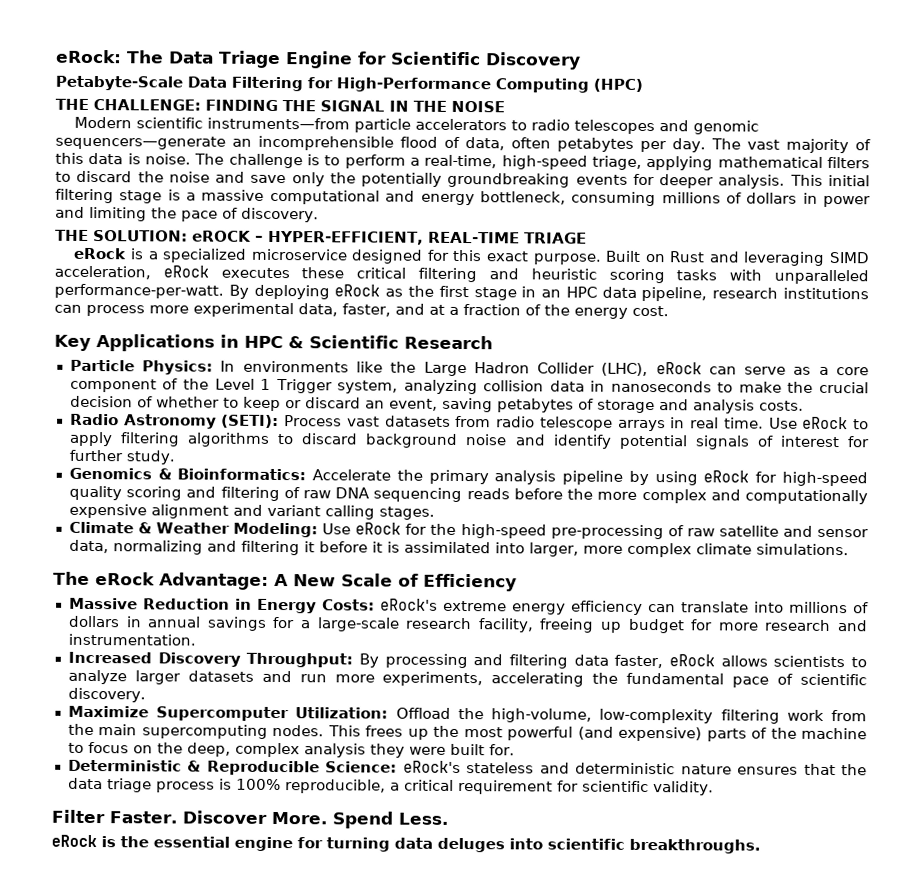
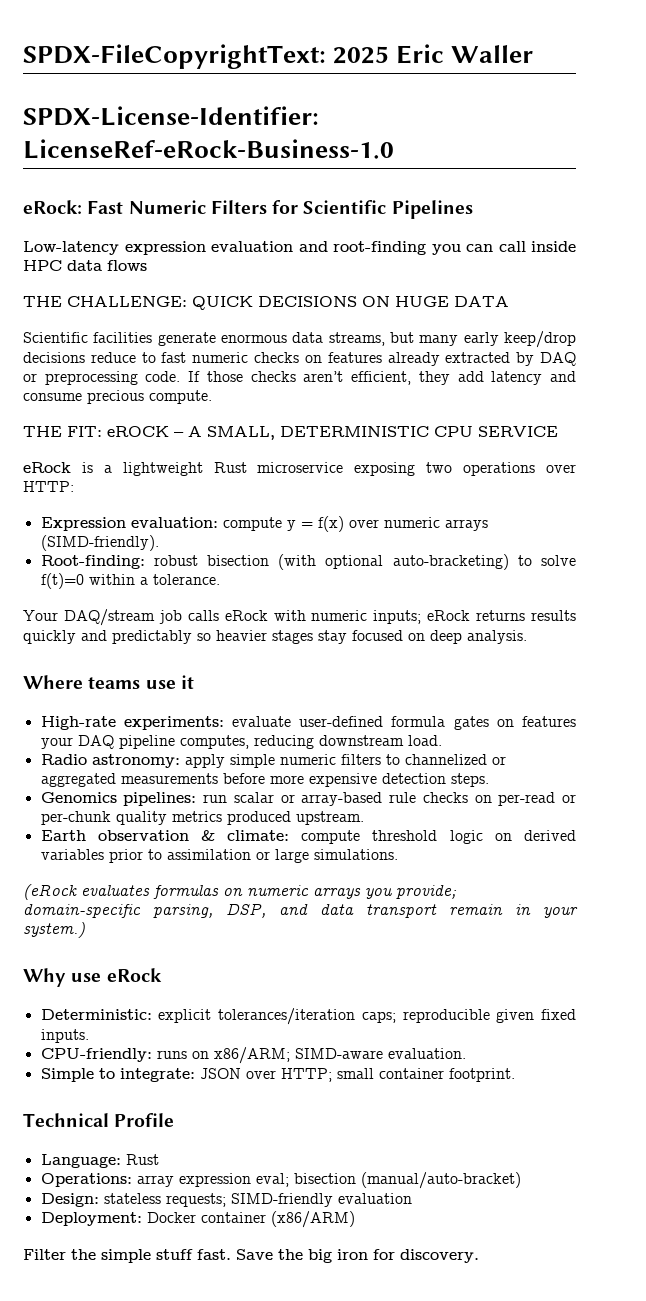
[56,49,581,70] [55,75,643,93] [55,98,505,113] [74,116,760,135] [55,135,871,154] [55,152,870,171] [55,170,870,189] [55,188,872,208] [55,206,319,223] [55,229,188,242] eRock: The Data Triage Engine for Scientific Discovery // Petabyte-Scale Data Filtering for High-Performance Computing (HPC) // THE CHALLENGE: FINDING THE SIGNAL IN THE NOISE // Modern scientific instruments—from particle accelerators to radio telescopes and genomic sequencers—generate an incomprehensible flood of data, often petabytes per day. The vast majority of this data is noise. The challenge is to perform a real-time, high-speed triage, applying mathematical filters to discard the noise and save only the potentially groundbreaking events for deeper analysis. This initial filtering stage is a massive computational and energy bottleneck, consuming millions of dollars in power and limiting the pace of discovery. // THE SOLUTION: -> [23,44,534,69] [23,106,319,126] [23,139,394,159] [23,200,473,219] [23,241,576,255] [23,260,147,271] [23,296,509,310] [23,331,576,348] [23,352,576,366] [23,371,577,385] [23,390,212,404] [23,426,102,437] SPDX-FileCopyrightText: 2025 Eric Waller // SPDX-License-Identifier: LicenseRef-eRock-Business-1.0 // eRock: Fast Numeric Filters for Scientific Pipelines // Low‑latency expression evaluation and root‑finding you can call inside HPC data flows // THE CHALLENGE: QUICK DECISIONS ON HUGE DATA // Scientific facilities generate enormous data streams, but many early keep/drop decisions reduce to fast numeric checks on features already extracted by DAQ or preprocessing code. If those checks aren’t efficient, they add latency and consume precious compute. // THE FIT:
[268,230,587,245] [73,247,870,266] [54,265,870,285] [54,283,869,302] [54,302,669,319] [54,334,493,352] [69,359,869,377] [69,378,869,395] [69,395,804,414] [69,413,870,432] [68,431,870,450] [68,449,175,465] [68,467,868,487] [68,485,868,505] [68,503,435,520] [68,521,870,540] [68,539,849,558] [53,571,517,592] [68,597,869,615] [67,615,869,634] [67,633,196,646] [67,651,868,669] [67,669,868,688] [67,687,146,703] [67,705,867,724] [67,723,867,742] [67,741,515,758] [67,759,868,776] [67,777,714,796] [51,809,448,829] [51,834,761,854] HYPER-EFFICIENT, REAL-TIME TRIAGE // eRock is a specialized microservice designed for this exact purpose. Built on Rust and leveraging SIMD acceleration, eRock executes these critical filtering and heuristic scoring tasks with unparalleled performance-per-watt. By deploying eRock as the first stage in an HPC data pipeline, research institutions can process more experimental data, faster, and at a fraction of the energy cost. // Key Applications in HPC & Scientific Research // Particle Physics: In environments like the Large Hadron Collider (LHC), eRock can serve as a core component of the Level 1 Trigger system, analyzing collision data in nanoseconds to make the crucial decision of whether to keep or discard an event, saving petabytes of storage and analysis costs. // Radio Astronomy (SETI): Process vast datasets from radio telescope arrays in real time. Use eRock to apply filtering algorithms to discard background noise and identify potential signals of interest for further study. // Genomics & Bioinformatics: Accelerate the primary analysis pipeline by using eRock for high-speed quality scoring and filtering of raw DNA sequencing reads before the more complex and computationally expensive alignment and variant calling stages. // Climate & Weather Modeling: Use eRock for the high-speed pre-processing of raw satellite and sensor data, normalizing and filtering it before it is assimilated into larger, more complex climate simulations. // The eRock Advantage: A New Scale of Efficiency // Massive Reduction in Energy Costs: eRock's extreme energy efficiency can translate into millions of dollars in annual savings for a large-scale research facility, freeing up budget for more research and instrumentation. // Increased Discovery Throughput: By processing and filtering data faster, eRock allows scientists to analyze larger datasets and run more experiments, accelerating the fundamental pace of scientific discovery. // Maximize Supercomputer Utilization: Offload the high-volume, low-complexity filtering work from the main supercomputing nodes. This frees up the most powerful (and expensive) parts of the machine to focus on the deep, complex analysis they were built for. // Deterministic & Reproducible Science: eRock's stateless and deterministic nature ensures that the data triage process is 100% reproducible, a critical requirement for scientific validity. // Filter Faster. Discover More. Spend Less. // eRock is the essential engine for turning data deluges into scientific breakthroughs. -> [188,426,558,440] [23,462,577,476] [23,481,74,492] [40,516,488,532] [40,535,159,551] [40,554,576,570] [40,573,220,589] [23,609,576,626] [23,630,527,644] [23,675,194,689] [40,716,576,730] [40,735,442,749] [40,754,506,768] [40,773,489,787] [40,792,576,806] [40,811,364,825] [40,830,576,844] [40,849,398,863] [23,884,457,900] [23,903,578,918] [23,922,85,938] [23,968,162,987] [40,1008,576,1025] [40,1029,89,1043] [40,1047,466,1064] [40,1068,515,1082] [23,1113,175,1127] [40,1154,159,1168] [40,1172,521,1189] [40,1193,412,1207] [40,1211,355,1228] [23,1249,479,1263] A SMALL, DETERMINISTIC CPU SERVICE // eRock is a lightweight Rust microservice exposing two operations over HTTP: // Expression evaluation: compute y = f(x) over numeric arrays (SIMD‑friendly). // Root‑finding: robust bisection (with optional auto‑bracketing) to solve f(t)=0 within a tolerance. // Your DAQ/stream job calls eRock with numeric inputs; eRock returns results quickly and predictably so heavier stages stay focused on deep analysis. // Where teams use it // High‑rate experiments: evaluate user‑defined formula gates on features your DAQ pipeline computes, reducing downstream load. // Radio astronomy: apply simple numeric filters to channelized or aggregated measurements before more expensive detection steps. // Genomics pipelines: run scalar or array‑based rule checks on per‑read or per‑chunk quality metrics produced upstream. // Earth observation & climate: compute threshold logic on derived variables prior to assimilation or large simulations. // (eRock evaluates formulas on numeric arrays you provide; domain‑specific parsing, DSP, and data transport remain in your system.) // Why use eRock // Deterministic: explicit tolerances/iteration caps; reproducible given fixed inputs. // CPU‑friendly: runs on x86/ARM; SIMD‑aware evaluation. // Simple to integrate: JSON over HTTP; small container footprint. // Technical Profile // Language: Rust // Operations: array expression eval; bisection (manual/auto‑bracket) // Design: stateless requests; SIMD‑friendly evaluation // Deployment: Docker container (x86/ARM) // Filter the simple stuff fast. Save the big iron for discovery.

